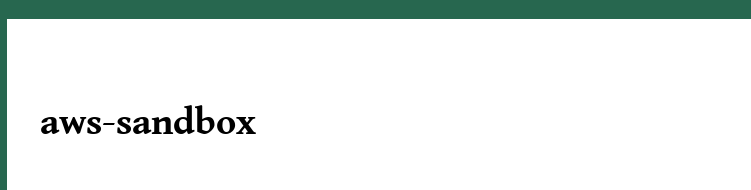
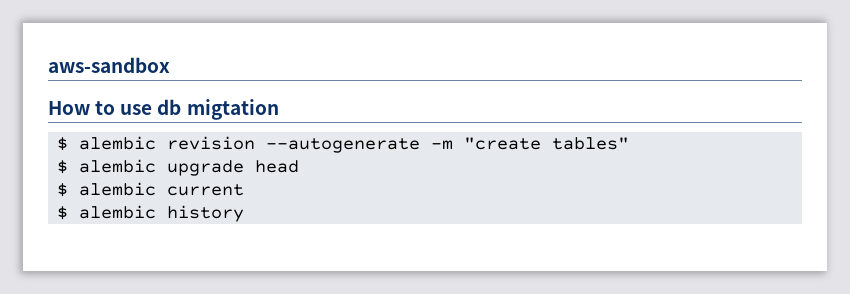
(256, 119) none -> [48,99,279,120] [57,136,629,153] [57,159,299,176] [57,182,244,197] [57,205,244,222] // How to use db migtation // $ alembic revision --autogenerate -m "create tables" // $ alembic upgrade head // $ alembic current // $ alembic history

